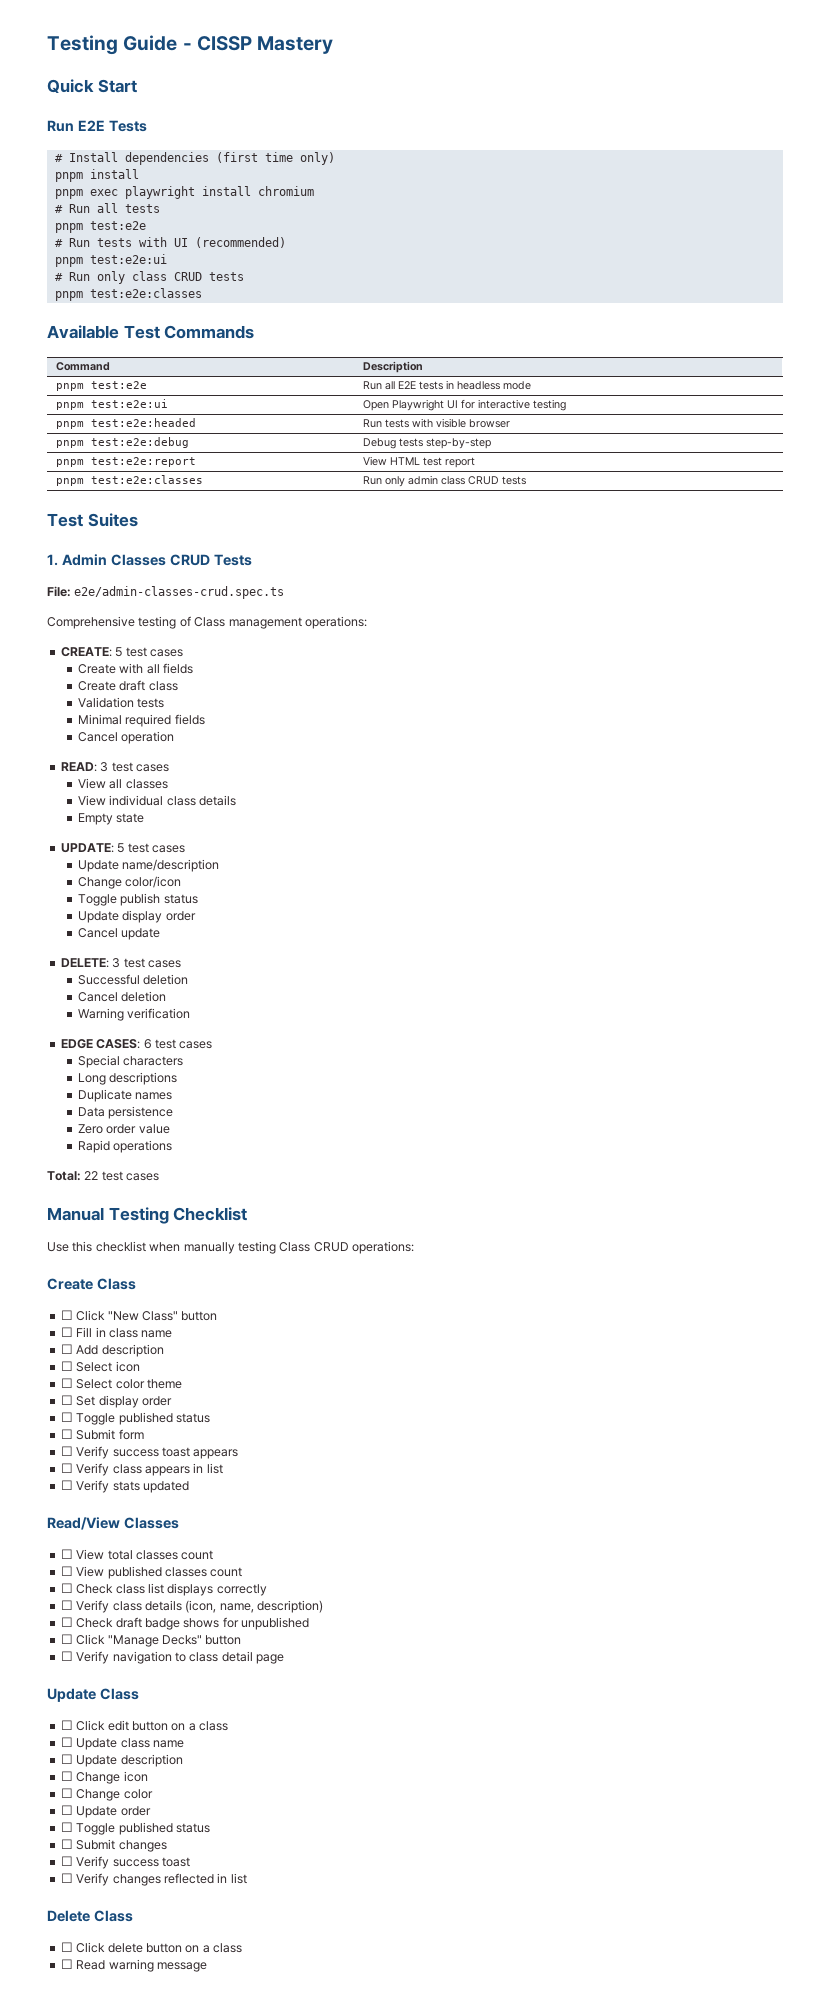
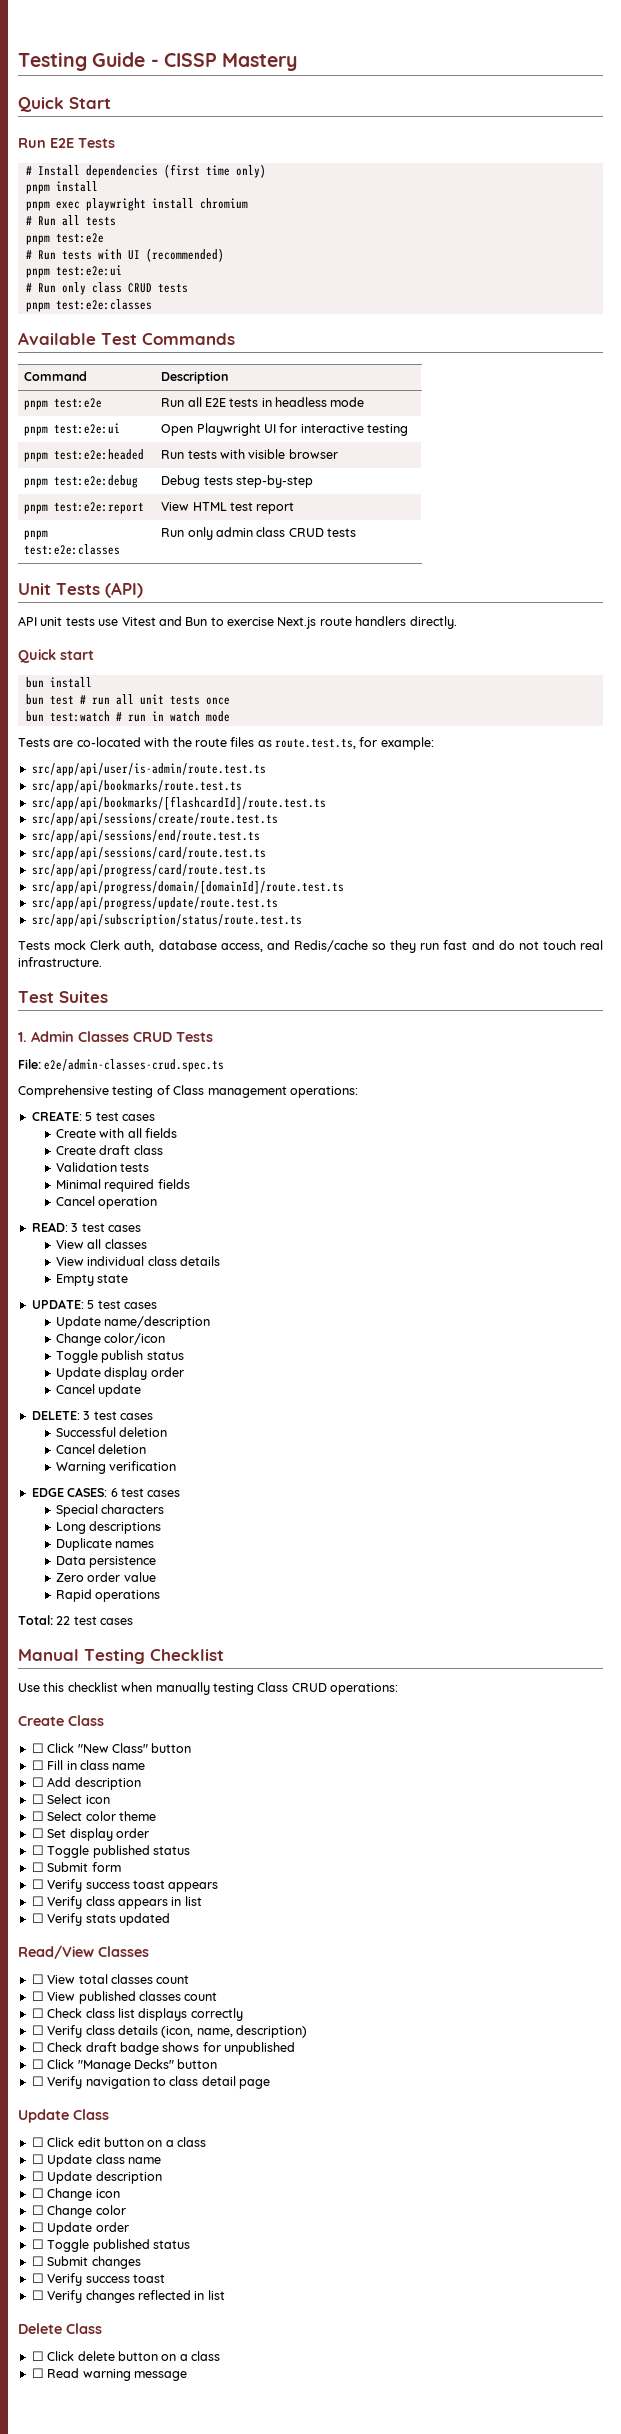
(526, 480) none -> [18,582,143,598] [18,616,457,629] [18,649,94,663] [25,677,92,688] [25,694,230,705] [25,711,230,722] [18,737,434,750] [31,763,266,776] [31,780,242,793] [31,796,326,810] [31,813,278,826] [31,830,260,843] [31,847,266,860] [31,864,266,877] [31,880,344,894] [31,897,278,910] [31,914,302,927] [18,940,603,953] [18,957,102,967] // Unit Tests (API) // API unit tests use Vitest and Bun to exercise Next.js route handlers directly. // Quick start // bun install // bun test # run all unit tests once // bun test:watch # run in watch mode // Tests are co-located with the route files as route.test.ts, for example: // src/app/api/user/is-admin/route.test.ts // src/app/api/bookmarks/route.test.ts // src/app/api/bookmarks/[flashcardId]/route.test.ts // src/app/api/sessions/create/route.test.ts // src/app/api/sessions/end/route.test.ts // src/app/api/sessions/card/route.test.ts // src/app/api/progress/card/route.test.ts // src/app/api/progress/domain/[domainId]/route.test.ts // src/app/api/progress/update/route.test.ts // src/app/api/subscription/status/route.test.ts // Tests mock Clerk auth, database access, and Redis/cache so they run fast and do not touch real infrastructure.

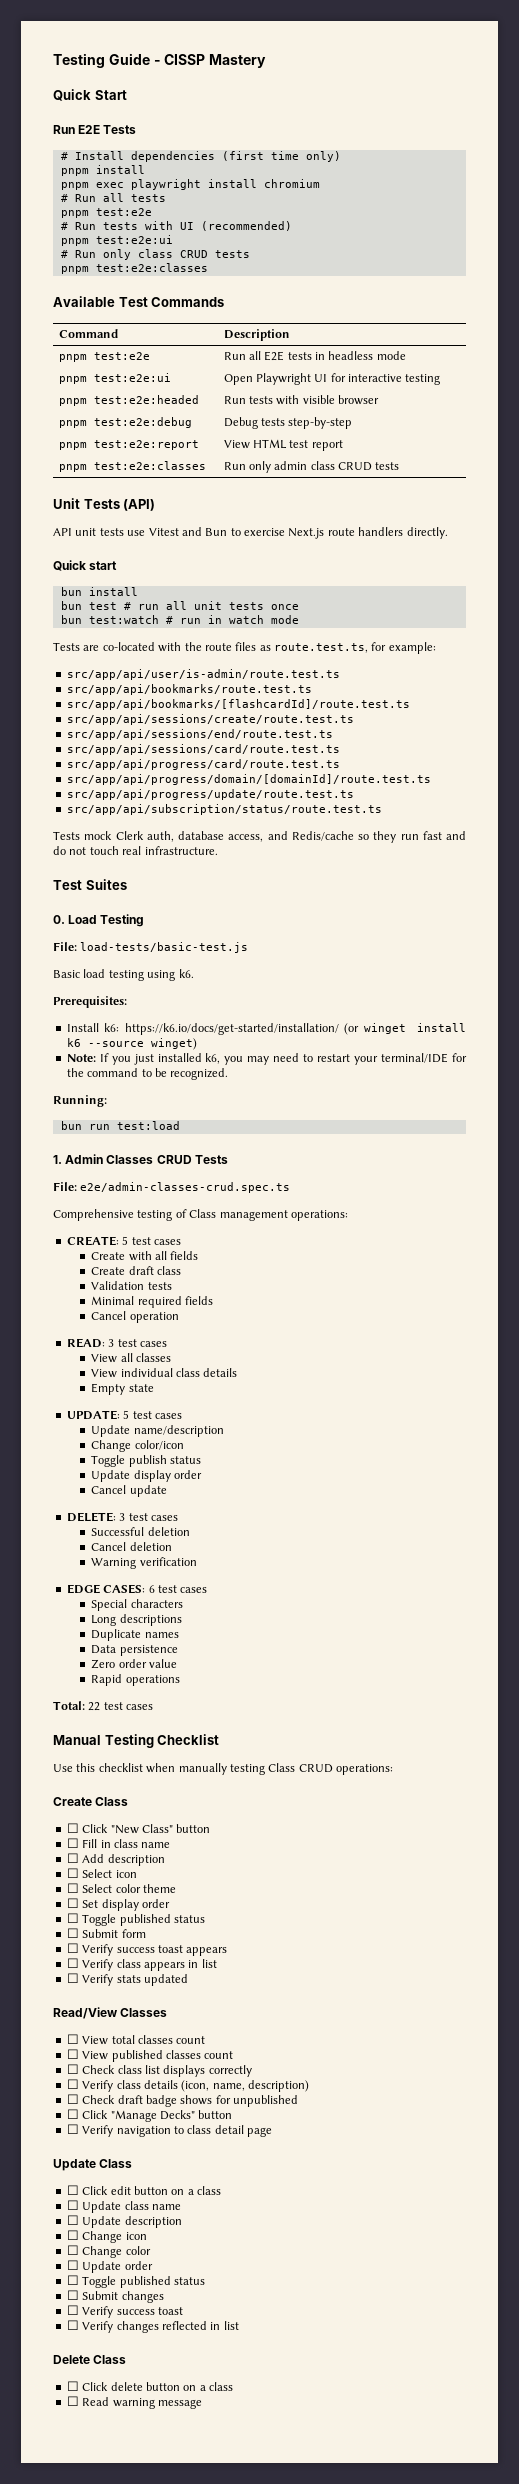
(108, 997) none -> [53,914,145,927] [53,942,249,953] [53,969,194,981] [53,996,127,1008] [66,1023,467,1035] [66,1038,197,1050] [66,1053,467,1065] [66,1068,229,1080] [53,1095,107,1107] [60,1121,180,1130] // 0. Load Testing // File: load-tests/basic-test.js // Basic load testing using k6. // Prerequisites: // Install k6: https://k6.io/docs/get-started/installation/ (or winget install k6 --source winget) // Note: If you just installed k6, you may need to restart your terminal/IDE for the command to be recognized. // Running: // bun run test:load

